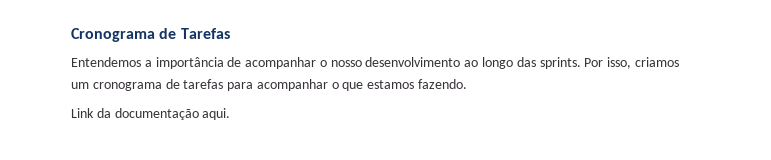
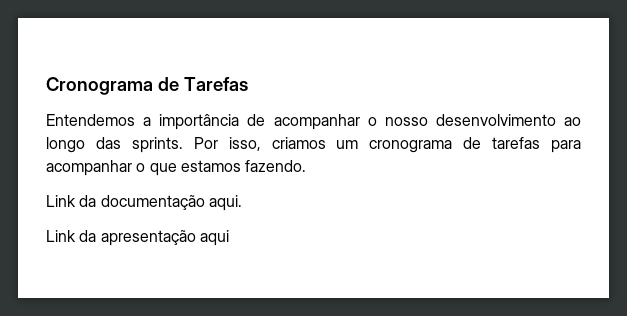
(231, 114) none -> [46,230,229,246] // Link da apresentação aqui

